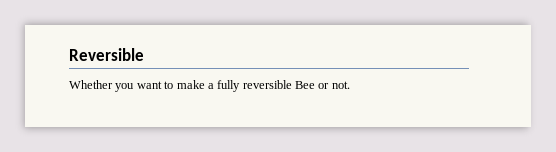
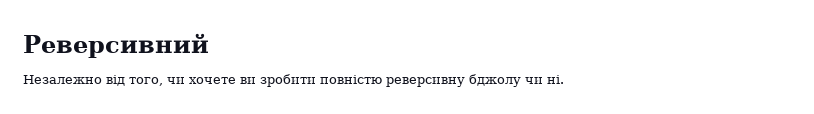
[69,48,144,61] [69,80,350,92] Reversible // Whether you want to make a fully reversible Bee or not. -> [23,33,209,58] [23,74,564,87] Реверсивний // Незалежно від того, чи хочете ви зробити повністю реверсивну бджолу чи ні.

